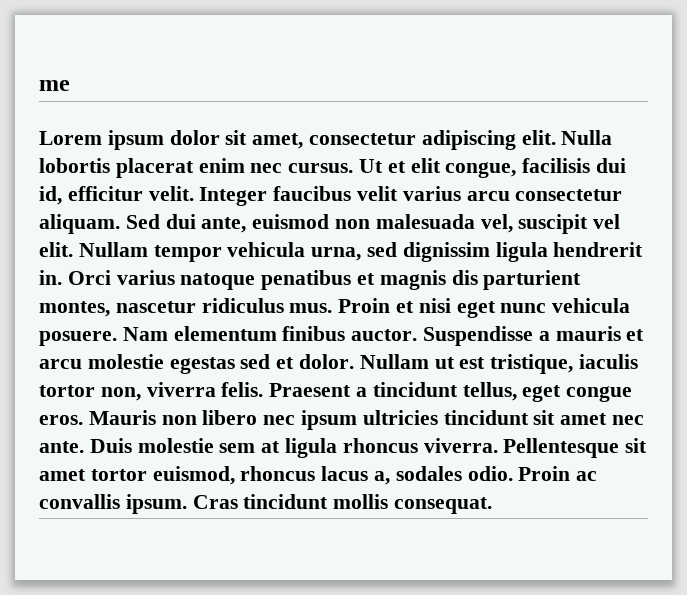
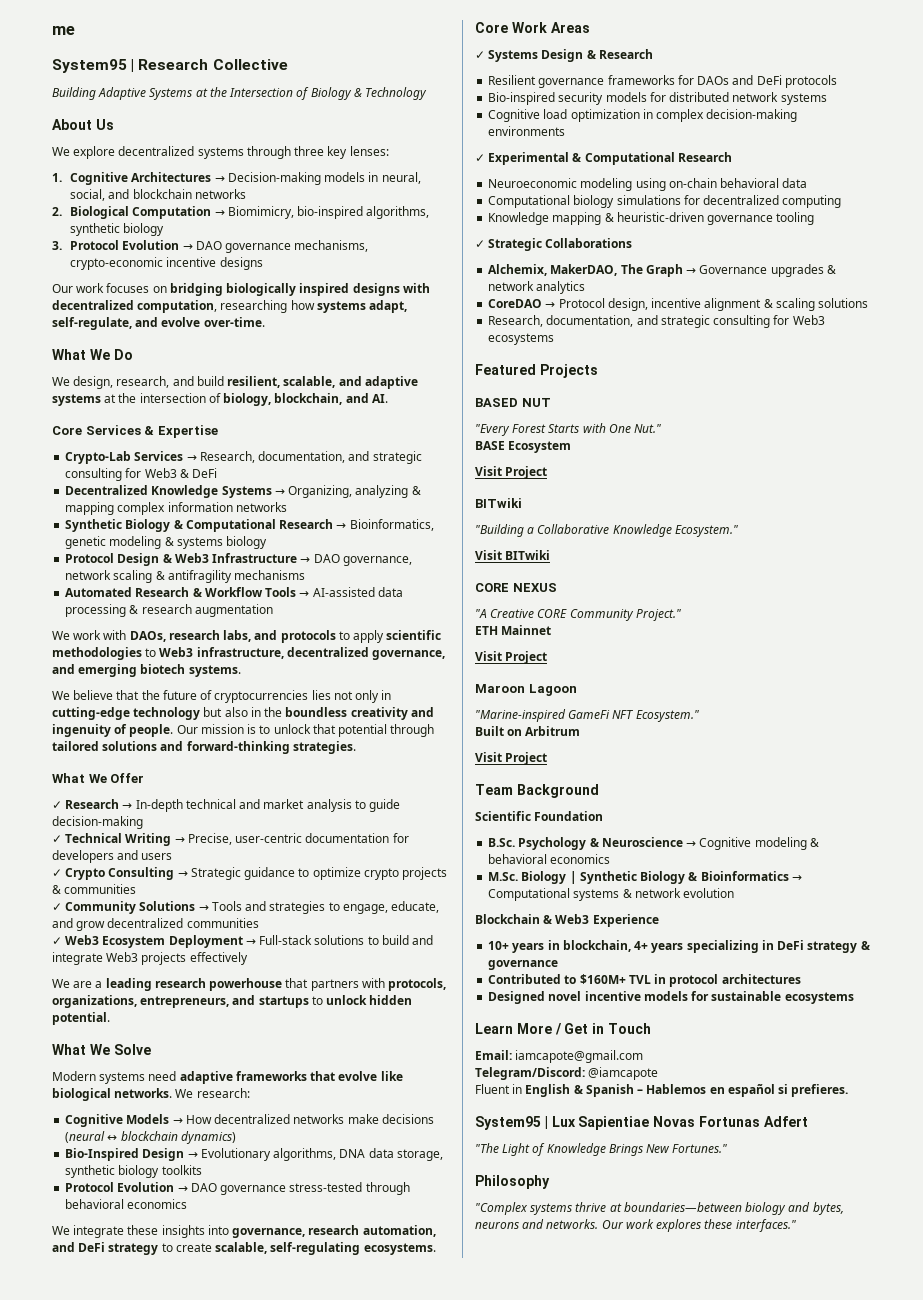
[39,130,613,150] [39,158,627,178] [39,186,623,206] [39,214,621,234] [39,242,644,262] [39,270,582,290] [39,298,631,318] [39,326,645,346] [39,354,639,374] [39,382,633,402] [39,410,645,430] [39,438,648,458] [39,466,598,485] [39,494,493,514] Lorem ipsum dolor sit amet, consectetur adipiscing elit. Nulla lobortis placerat enim nec cursus. Ut et elit congue, facilisis dui id, efficitur velit. Integer faucibus velit varius arcu consectetur aliquam. Sed dui ante, euismod non malesuada vel, suscipit vel elit. Nullam tempor vehicula urna, sed dignissim ligula hendrerit in. Orci varius natoque penatibus et magnis dis parturient montes, nascetur ridiculus mus. Proin et nisi eget nunc vehicula posuere. Nam elementum finibus auctor. Suspendisse a mauris et arcu molestie egestas sed et dolor. Nullam ut est tristique, iaculis tortor non, viverra felis. Praesent a tincidunt tellus, eget congue eros. Mauris non libero nec ipsum ultricies tincidunt sit amet nec ante. Duis molestie sem at ligula rhoncus viverra. Pellentesque sit amet tortor euismod, rhoncus lacus a, sodales odio. Proin ac convallis ipsum. Cras tincidunt mollis consequat. -> [52,59,288,73] [52,87,428,100] [52,119,114,130] [52,146,389,159] [52,172,421,185] [70,189,246,201] [52,206,430,219] [70,223,165,236] [52,240,369,253] [70,257,263,270] [52,283,430,296] [52,300,408,313] [52,317,265,330] [52,349,133,360] [52,376,418,389] [52,393,388,406] [52,425,218,438] [65,451,422,464] [65,468,218,481] [65,485,421,498] [65,502,287,515] [65,519,434,532] [65,536,268,549] [65,553,412,566] [65,570,306,583] [65,587,403,597] [65,604,273,617] [52,630,442,643] [52,647,446,660] [52,664,241,677] [52,690,392,703] [52,707,434,720] [52,724,435,737] [52,741,356,754] [52,773,145,783] [52,799,401,812] [52,816,143,829] [52,833,409,846] [52,850,173,863] [52,867,448,880] [52,884,137,894] [52,901,440,914] [52,918,259,931] [52,935,434,948] [52,952,248,965] [52,978,447,991] [52,995,413,1008] [52,1012,110,1025] [52,1044,151,1055] [52,1071,403,1084] [52,1088,250,1101] [65,1114,434,1127] [65,1131,236,1144] [65,1148,443,1161] [65,1165,202,1178] [65,1182,410,1195] [65,1199,188,1209] [52,1225,436,1238] [52,1242,436,1255] [475,22,590,33] [475,49,653,62] [488,75,837,88] [488,92,827,105] [488,109,798,122] [488,126,566,136] [475,152,732,165] [488,178,808,191] [488,195,842,208] [488,212,815,225] [475,238,633,251] [488,264,836,277] [488,281,586,294] [488,298,869,311] [488,315,825,328] [488,333,555,345] [475,364,598,378] [475,398,551,407] [475,423,662,436] [475,441,572,453] [475,466,548,479] [475,498,522,508] [475,524,738,537] [475,550,551,560] [475,583,557,592] [475,609,681,621] [475,625,552,635] [475,651,548,664] [475,684,577,696] [475,709,699,722] [475,726,581,736] [475,752,548,765] [475,784,599,798] [475,811,604,821] [488,837,819,850] [488,854,611,864] [488,871,802,884] [488,888,735,901] [475,914,659,927] [488,940,870,953] [488,960,559,970] [488,974,801,987] [488,991,854,1004] [475,1023,651,1035] [475,1050,644,1063] [475,1067,659,1080] [475,1084,849,1097] [475,1116,808,1130] [475,1143,728,1156] [475,1175,550,1189] [475,1202,844,1215] [475,1219,796,1232] System95 | Research Collective // Building Adaptive Systems at the Intersection of Biology & Technology // About Us // We explore decentralized systems through three key lenses: // 1. Cognitive Architectures → Decision-making models in neural, social, and blockchain networks // 2. Biological Computation → Biomimicry, bio-inspired algorithms, synthetic biology // 3. Protocol Evolution → DAO governance mechanisms, crypto-economic incentive designs // Our work focuses on bridging biologically inspired designs with decentralized computation, researching how systems adapt, self-regulate, and evolve over-time. // What We Do // We design, research, and build resilient, scalable, and adaptive systems at the intersection of biology, blockchain, and AI. // Core Services & Expertise // Crypto-Lab Services → Research, documentation, and strategic consulting for Web3 & DeFi // Decentralized Knowledge Systems → Organizing, analyzing & mapping complex information networks // Synthetic Biology & Computational Research → Bioinformatics, genetic modeling & systems biology // Protocol Design & Web3 Infrastructure → DAO governance, network scaling & antifragility mechanisms // Automated Research & Workflow Tools → AI-assisted data processing & research augmentation // We work with DAOs, research labs, and protocols to apply scientific methodologies to Web3 infrastructure, decentralized governance, and emerging biotech systems. // We believe that the future of cryptocurrencies lies not only in cutting-edge technology but also in the boundless creativity and ingenuity of people. Our mission is to unlock that potential through tailored solutions and forward-thinking strategies. // What We Offer // ✓ Research → In-depth technical and market analysis to guide decision-making // ✓ Technical Writing → Precise, user-centric documentation for developers and users // ✓ Crypto Consulting → Strategic guidance to optimize crypto projects & communities // ✓ Community Solutions → Tools and strategies to engage, educate, and grow decentralized communities // ✓ Web3 Ecosystem Deployment → Full-stack solutions to build and integrate Web3 projects effectively // We are a leading research powerhouse that partners with protocols, organizations, entrepreneurs, and startups to unlock hidden potential. // What We Solve // Modern systems need adaptive frameworks that evolve like biological networks. We research: // Cognitive Models → How decentralized networks make decisions (neural ↔ blockchain dynamics) // Bio-Inspired Design → Evolutionary algorithms, DNA data storage, synthetic biology toolkits // Protocol Evolution → DAO governance stress-tested through behavioral economics // We integrate these insights into governance, research automation, and DeFi strategy to create scalable, self-regulating ecosystems. // Core Work Areas // ✓ Systems Design & Research // Resilient governance frameworks for DAOs and DeFi protocols // Bio-inspired security models for distributed network systems // Cognitive load optimization in complex decision-making environments // ✓ Experimental & Computational Research // Neuroeconomic modeling using on-chain behavioral data // Computational biology simulations for decentralized computing // Knowledge mapping & heuristic-driven governance tooling // ✓ Strategic Collaborations // Alchemix, MakerDAO, The Graph → Governance upgrades & network analytics // CoreDAO → Protocol design, incentive alignment & scaling solutions // Research, documentation, and strategic consulting for Web3 ecosystems // Featured Projects // BASED NUT // "Every Forest Starts with One Nut." // BASE Ecosystem // Visit Project // BITwiki // "Building a Collaborative Knowledge Ecosystem." // Visit BITwiki // CORE NEXUS // "A Creative CORE Community Project." // ETH Mainnet // Visit Project // Maroon Lagoon // "Marine-inspired GameFi NFT Ecosystem." // Built on Arbitrum // Visit Project // Team Background // Scientific Foundation // B.Sc. Psychology & Neuroscience → Cognitive modeling & behavioral economics // M.Sc. Biology | Synthetic Biology & Bioinformatics → Computational systems & network evolution // Blockchain & Web3 Experience // 10+ years in blockchain, 4+ years specializing in DeFi strategy & governance // Contributed to $160M+ TVL in protocol architectures // Designed novel incentive models for sustainable ecosystems // Learn More / Get in Touch // Email: iamcapote@gmail.com // Telegram/Discord: @iamcapote // Fluent in English & Spanish – Hablemos en español si prefieres. // System95 | Lux Sapientiae Novas Fortunas Adfert // "The Light of Knowledge Brings New Fortunes." // Philosophy // "Complex systems thrive at boundaries—between biology and bytes, neurons and networks. Our work explores these interfaces."

